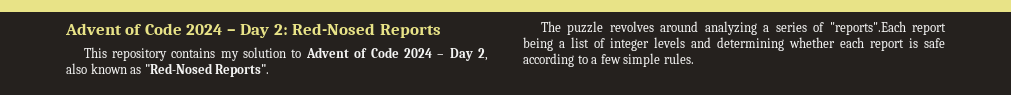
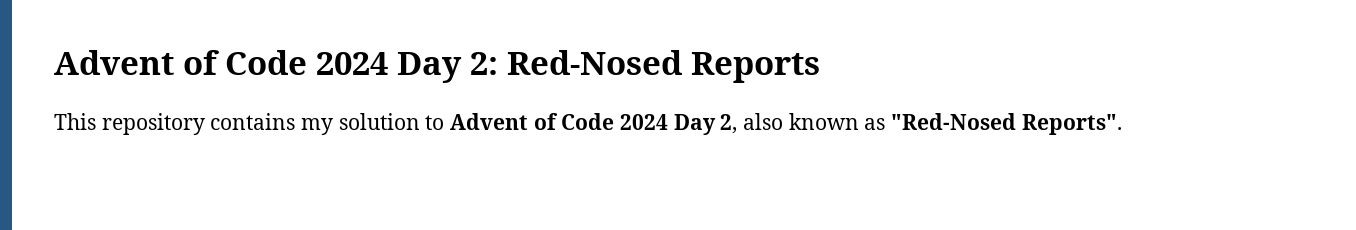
[65,23,236,35] Advent of Code 2024 – -> [54,50,388,75] Advent of Code 2024
[437,54,445,58] – -> (669, 122) none
[540,21,947,35] [523,37,945,51] [523,53,694,67] // The puzzle revolves around analyzing a series of "reports".Each report being a list of integer levels and determining whether each report is safe according to a few simple rules. -> (1122, 124) none

